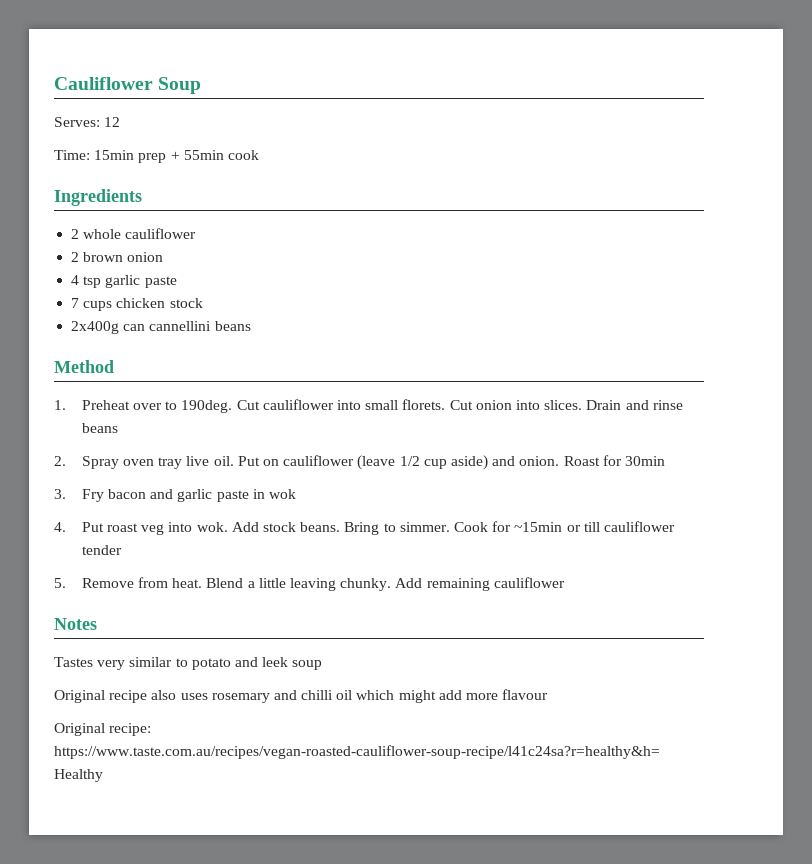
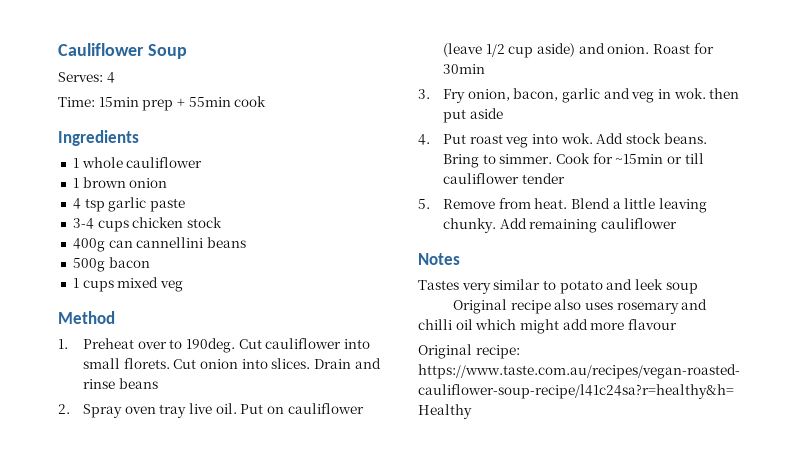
[104,117,121,127] 12 -> [106,72,115,83] 4
[71,229,80,239] 2 -> [72,158,79,168] 1
[71,252,80,262] 2 -> [72,178,79,188] 1
[71,298,80,308] 7 -> [72,218,94,229] 3-4
[71,321,120,334] 2x400g -> [72,238,105,252] 400g
(251, 326) none -> [72,257,150,272] [72,277,183,292] // 500g bacon // 1 cups mixed veg
[108,489,297,502] bacon and garlic paste in wok -> [467,88,740,103] [443,108,503,123] onion, bacon, garlic and veg in wok. then put aside

